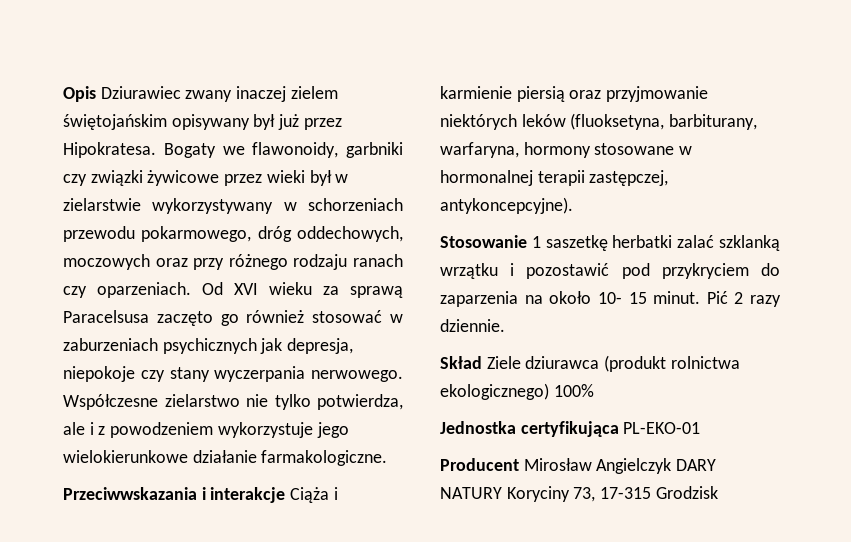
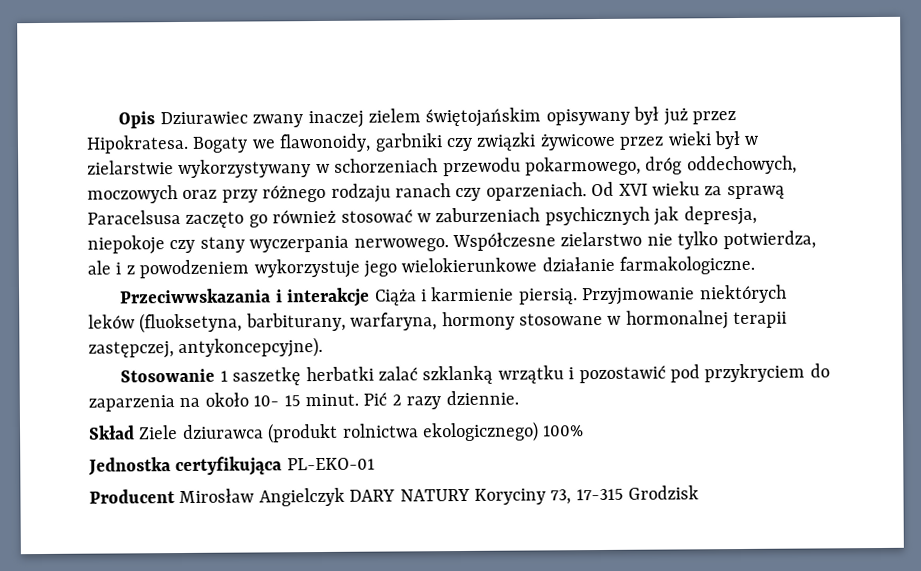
[516,86,709,102] piersią oraz przyjmowanie -> [518,287,696,306] piersią. Przyjmowanie

